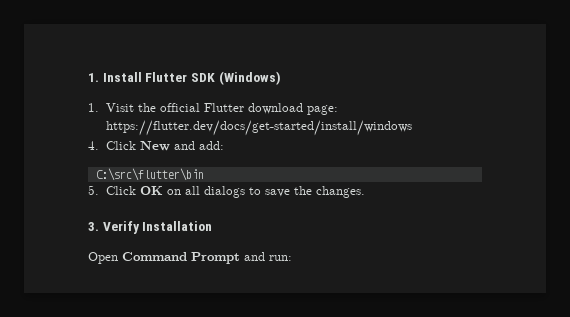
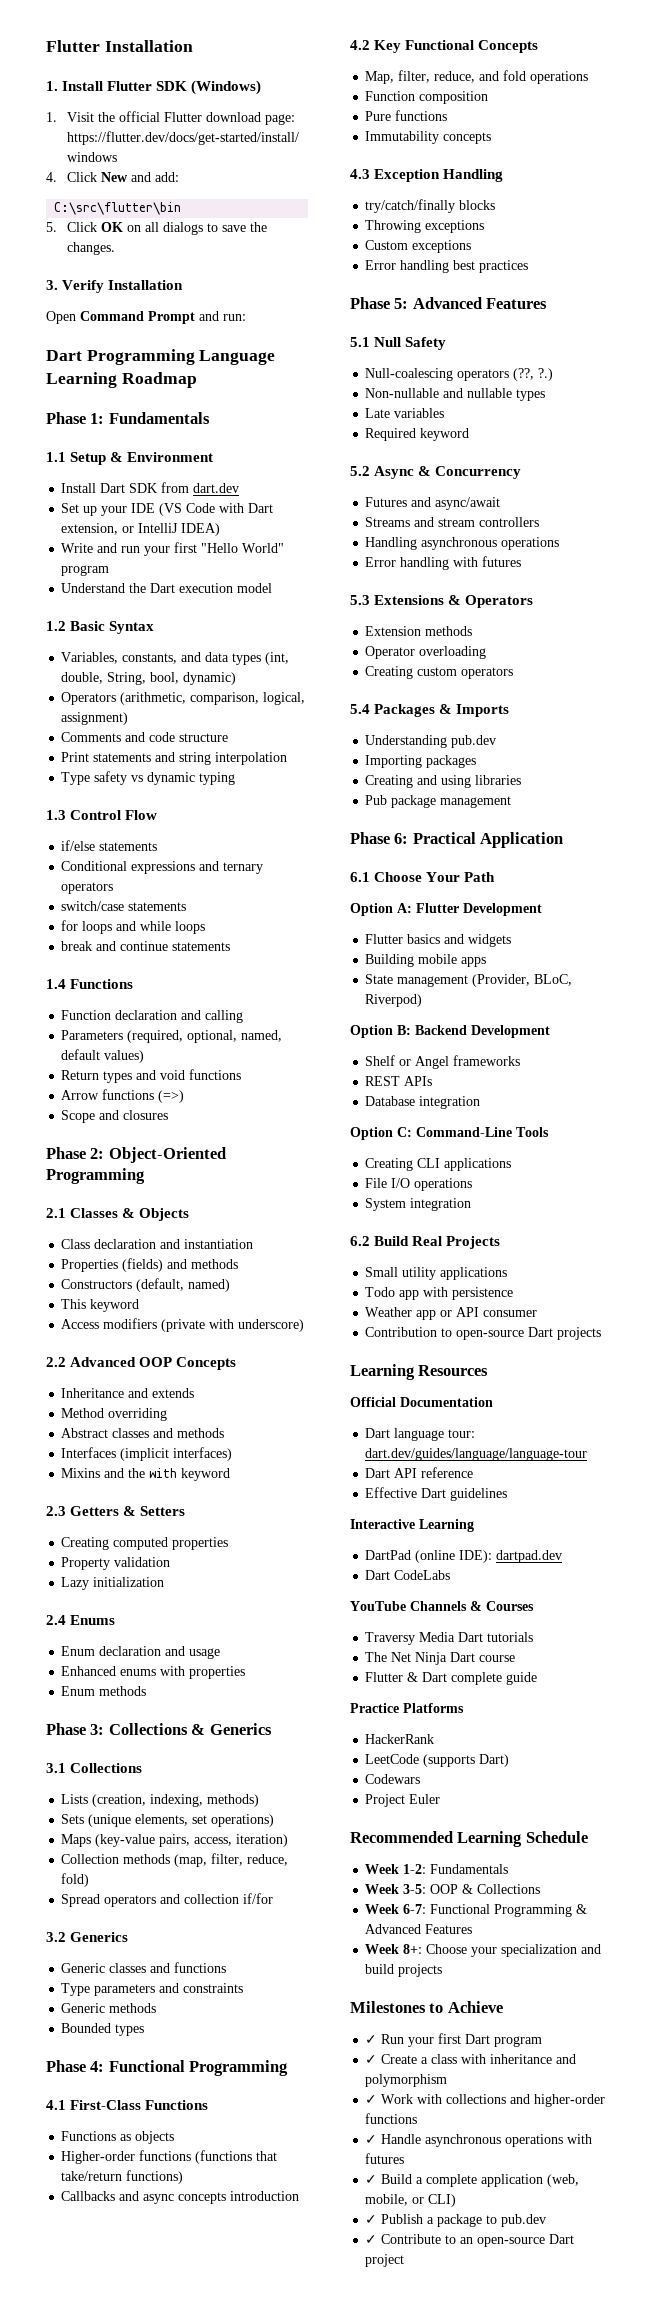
(88, 77) none -> [46,40,193,52] Flutter Installation //
(292, 258) none -> [46,349,276,365] [46,372,197,388] [46,412,210,424] [46,452,214,465] [61,482,240,493] [61,503,274,516] [61,523,221,536] [61,542,285,556] [61,565,110,576] [61,583,273,593] [46,621,155,634] [61,652,290,665] [61,672,237,685] [61,692,306,705] [61,712,129,725] [61,732,229,742] [61,752,288,765] [61,771,236,785] [46,810,158,820] [61,840,158,851] [61,861,264,874] [61,882,114,894] [61,901,187,911] [61,920,206,934] [61,941,231,951] [46,979,134,989] [61,1010,244,1023] [61,1030,283,1043] [61,1049,145,1063] [61,1069,242,1083] [61,1089,185,1103] [61,1110,169,1123] [46,1147,226,1163] [46,1168,145,1184] [46,1208,190,1221] [61,1239,254,1249] [61,1258,239,1272] [61,1278,231,1292] [61,1299,140,1312] [61,1318,305,1332] [46,1357,237,1370] [61,1388,195,1398] [61,1408,168,1421] [61,1428,225,1438] [61,1447,233,1461] [61,1468,231,1481] [46,1506,186,1516] [61,1537,229,1550] [61,1557,171,1570] [61,1577,165,1590] [46,1615,116,1625] [61,1646,221,1659] [61,1666,246,1679] [61,1686,147,1696] [46,1723,272,1735] [46,1763,143,1773] [61,1794,260,1807] [61,1814,275,1827] [61,1834,289,1847] [61,1853,289,1867] [61,1873,90,1887] [61,1893,274,1907] [46,1932,129,1942] [61,1962,227,1973] [61,1983,244,1996] [61,2003,157,2013] [61,2023,145,2036] [46,2060,289,2076] [46,2100,209,2110] [61,2131,175,2144] [61,2150,278,2164] [61,2170,184,2184] [61,2191,300,2204] [350,40,539,53] [365,70,589,84] [365,91,489,104] [365,110,448,121] [365,131,492,144] [350,169,504,182] [365,199,496,213] [365,220,485,233] [365,240,472,253] [365,260,529,273] [350,297,548,309] [350,337,447,350] [365,368,554,381] [365,388,546,401] [365,408,445,418] [365,428,470,441] [350,466,522,479] [365,497,501,510] [365,517,540,527] [365,537,560,550] [365,556,522,570] [350,595,534,608] [365,626,473,636] [365,646,487,659] [365,666,514,679] [350,704,510,717] [365,735,497,748] [365,755,477,768] [365,775,522,788] [365,795,512,808] [350,832,564,848] [350,872,496,882] [350,903,542,916] [365,934,512,947] [365,954,487,967] [365,974,573,987] [365,994,423,1007] [350,1025,550,1038] [365,1055,521,1069] [365,1076,433,1086] [365,1096,481,1109] [350,1127,549,1140] [365,1158,512,1171] [365,1178,473,1191] [365,1198,472,1211] [350,1236,501,1249] [365,1267,508,1280] [365,1287,514,1300] [365,1307,538,1320] [365,1327,602,1340] [350,1364,489,1380] [350,1397,493,1407] [365,1428,476,1441] [365,1448,588,1461] [365,1467,474,1478] [365,1487,508,1501] [350,1519,474,1532] [365,1550,563,1563] [365,1570,451,1580] [350,1601,534,1611] [365,1632,534,1645] [365,1652,516,1665] [365,1672,538,1685] [350,1703,464,1713] [365,1734,435,1744] [365,1754,510,1767] [365,1774,421,1784] [365,1794,441,1807] [350,1831,588,1847] [365,1864,509,1874] [365,1884,541,1894] [365,1904,588,1917] [365,1924,473,1934] [365,1944,602,1957] [365,1964,443,1977] [350,2001,503,2013] [365,2033,543,2047] [365,2054,577,2064] [365,2074,448,2087] [365,2094,606,2107] [365,2113,418,2124] [365,2134,593,2147] [365,2153,405,2164] [365,2174,580,2187] [365,2194,457,2207] [365,2214,547,2227] [365,2234,575,2247] [365,2254,405,2267] // Dart Programming Language Learning Roadmap // Phase 1: Fundamentals // 1.1 Setup & Environment // Install Dart SDK from dart.dev // Set up your IDE (VS Code with Dart extension, or IntelliJ IDEA) // Write and run your first "Hello World" program // Understand the Dart execution model // 1.2 Basic Syntax // Variables, constants, and data types (int, double, String, bool, dynamic) // Operators (arithmetic, comparison, logical, assignment) // Comments and code structure // Print statements and string interpolation // Type safety vs dynamic typing // 1.3 Control Flow // if/else statements // Conditional expressions and ternary operators // switch/case statements // for loops and while loops // break and continue statements // 1.4 Functions // Function declaration and calling // Parameters (required, optional, named, default values) // Return types and void functions // Arrow functions (=>) // Scope and closures // Phase 2: Object-Oriented Programming // 2.1 Classes & Objects // Class declaration and instantiation // Properties (fields) and methods // Constructors (default, named) // This keyword // Access modifiers (private with underscore) // 2.2 Advanced OOP Concepts // Inheritance and extends // Method overriding // Abstract classes and methods // Interfaces (implicit interfaces) // Mixins and the with keyword // 2.3 Getters & Setters // Creating computed properties // Property validation // Lazy initialization // 2.4 Enums // Enum declaration and usage // Enhanced enums with properties // Enum methods // Phase 3: Collections & Generics // 3.1 Collections // Lists (creation, indexing, methods) // Sets (unique elements, set operations) // Maps (key-value pairs, access, iteration) // Collection methods (map, filter, reduce, fold) // Spread operators and collection if/for // 3.2 Generics // Generic classes and functions // Type parameters and constraints // Generic methods // Bounded types // Phase 4: Functional Programming // 4.1 First-Class Functions // Functions as objects // Higher-order functions (functions that take/return functions) // Callbacks and async concepts introduction // 4.2 Key Functional Concepts // Map, filter, reduce, and fold operations // Function composition // Pure functions // Immutability concepts // 4.3 Exception Handling // try/catch/finally blocks // Throwing exceptions // Custom exceptions // Error handling best practices // Phase 5: Advanced Features // 5.1 Null Safety // Null-coalescing operators (??, ?.) // Non-nullable and nullable types // Late variables // Required keyword // 5.2 Async & Concurrency // Futures and async/await // Streams and stream controllers // Handling asynchronous operations // Error handling with futures // 5.3 Extensions & Operators // Extension methods // Operator overloading // Creating custom operators // 5.4 Packages & Imports // Understanding pub.dev // Importing packages // Creating and using libraries // Pub package management // Phase 6: Practical Application // 6.1 Choose Your Path // Option A: Flutter Development // Flutter basics and widgets // Building mobile apps // State management (Provider, BLoC, Riverpod) // Option B: Backend Development // Shelf or Angel frameworks // REST APIs // Database integration // Option C: Command-Line Tools // Creating CLI applications // File I/O operations // System integration // 6.2 Build Real Projects // Small utility applications // Todo app with persistence // Weather app or API consumer // Contribution to open-source Dart projects // Learning Resources // Official Documentation // Dart language tour: dart.dev/guides/language/language-tour // Dart API reference // Effective Dart guidelines // Interactive Learning // DartPad (online IDE): dartpad.dev // Dart CodeLabs // YouTube Channels & Courses // Traversy Media Dart tutorials // The Net Ninja Dart course // Flutter & Dart complete guide // Practice Platforms // HackerRank // LeetCode (supports Dart) // Codewars // Project Euler // Recommended Learning Schedule // Week 1-2: Fundamentals // Week 3-5: OOP & Collections // Week 6-7: Functional Programming & Advanced Features // Week 8+: Choose your specialization and build projects // Milestones to Achieve // ✓ Run your first Dart program // ✓ Create a class with inheritance and polymorphism // ✓ Work with collections and higher-order functions // ✓ Handle asynchronous operations with futures // ✓ Build a complete application (web, mobile, or CLI) // ✓ Publish a package to pub.dev // ✓ Contribute to an open-source Dart project

